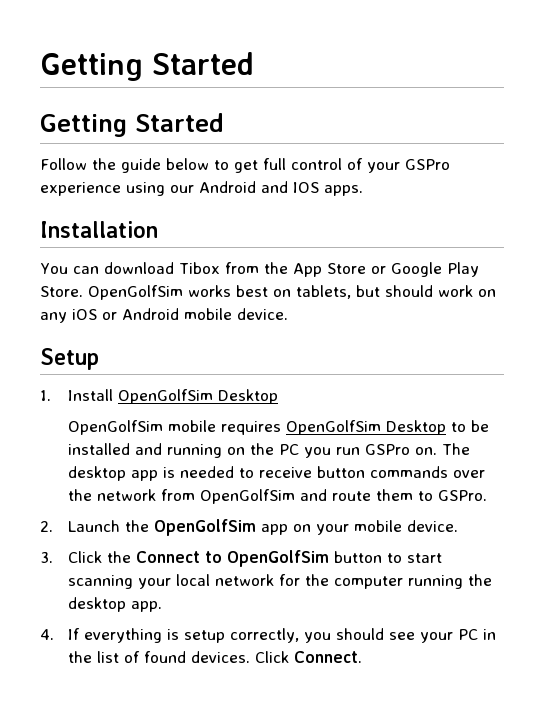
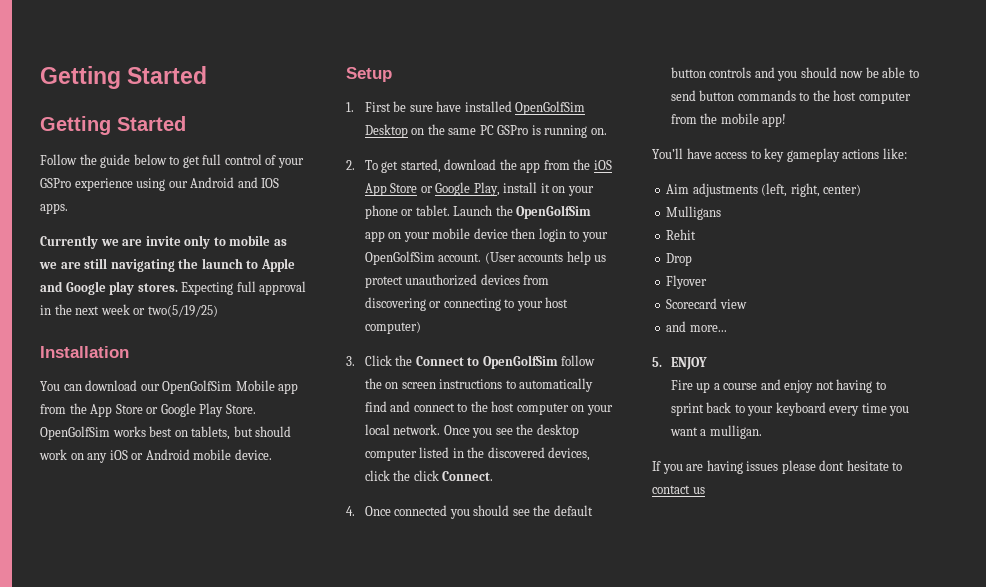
(363, 190) none -> [40,235,287,249] [39,258,295,272] [40,281,307,295] [40,304,218,317] // Currently we are invite only to mobile as we are still navigating the launch to Apple and Google play stores. Expecting full approval in the next week or two(5/19/25)
[178,262,220,274] Tibox -> [140,380,299,394] our OpenGolfSim Mobile app
[68,389,279,404] [68,420,490,435] [68,443,471,458] [68,466,486,481] [68,489,488,504] [40,521,53,532] Install OpenGolfSim Desktop // OpenGolfSim mobile requires OpenGolfSim Desktop to be installed and running on the PC you run GSPro on. The desktop app is needed to receive button commands over the network from OpenGolfSim and route them to GSPro. // 2. -> [364,101,586,115] [364,124,607,138] [346,159,612,173] [364,182,594,196] [364,205,450,219] First be sure have installed OpenGolfSim Desktop on the same PC GSPro is running on. // 2. To get started, download the app from the iOS App Store or Google Play, install it on your phone or tablet.
[407,520,459,532] device. -> [473,228,608,242] [364,251,607,265] [364,274,550,288] [364,297,569,311] [364,321,421,334] device then login to your OpenGolfSim account. (User accounts help us protect unauthorized devices from discovering or connecting to your host computer)
[334,551,443,563] [68,574,493,589] [68,597,163,612] [40,628,497,643] [68,651,363,663] button to start scanning your local network for the computer running the desktop app. // 4. If everything is setup correctly, you should see your PC in the list of found devices. Click Connect. -> [561,355,596,366] [364,378,594,392] [364,401,613,415] [364,424,579,438] [364,447,591,461] [364,470,494,481] [346,505,593,519] [670,67,919,81] [670,90,911,104] [670,113,787,127] [652,148,907,162] [666,183,862,197] [666,206,722,220] [666,229,697,240] [666,253,693,266] [666,275,708,289] [666,298,747,309] [666,321,727,332] [652,357,707,370] [670,379,886,393] [670,402,910,416] [669,425,762,439] [652,460,903,474] [652,485,705,494] follow the on screen instructions to automatically find and connect to the host computer on your local network. Once you see the desktop computer listed in the discovered devices, click the click Connect. // 4. Once connected you should see the default button controls and you should now be able to send button commands to the host computer from the mobile app! // You’ll have access to key gameplay actions like: // Aim adjustments (left, right, center) // Mulligans // Rehit // Drop // Flyover // Scorecard view // and more... // 5. ENJOY // Fire up a course and enjoy not having to sprint back to your keyboard every time you want a mulligan. // If you are having issues please dont hesitate to contact us

